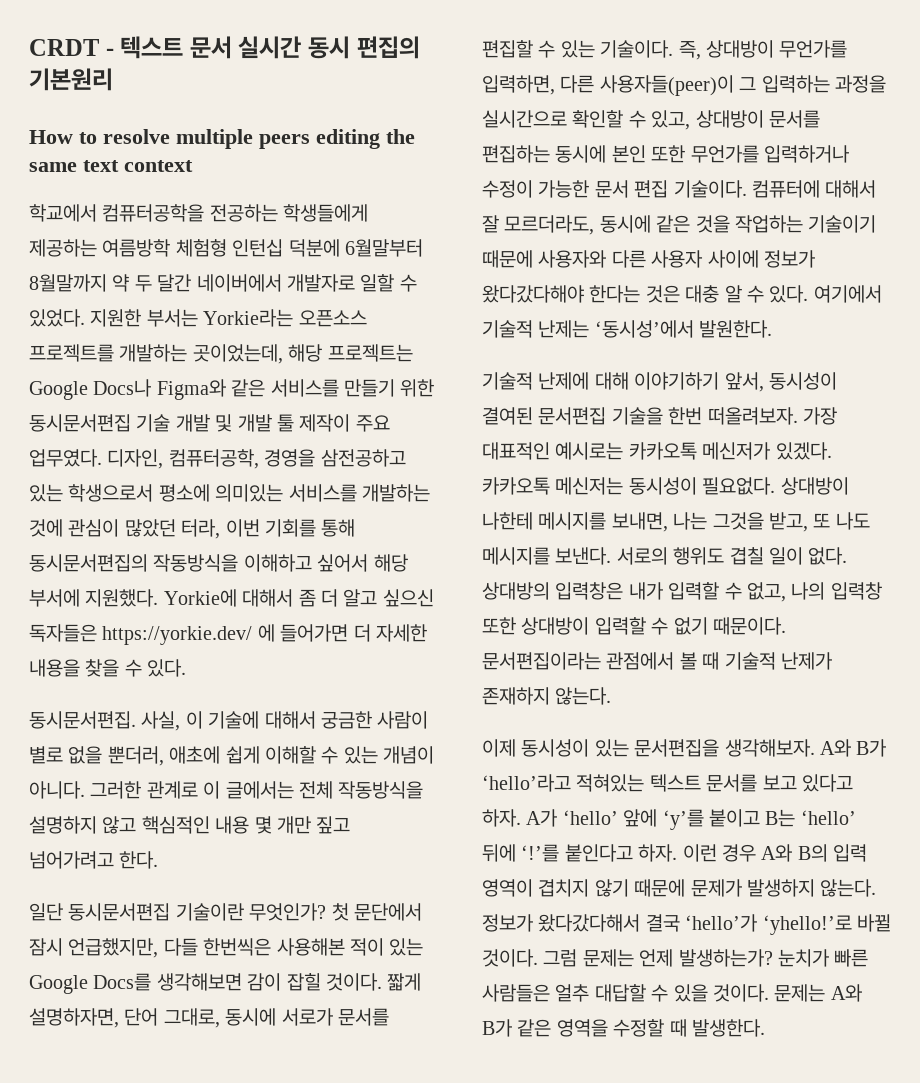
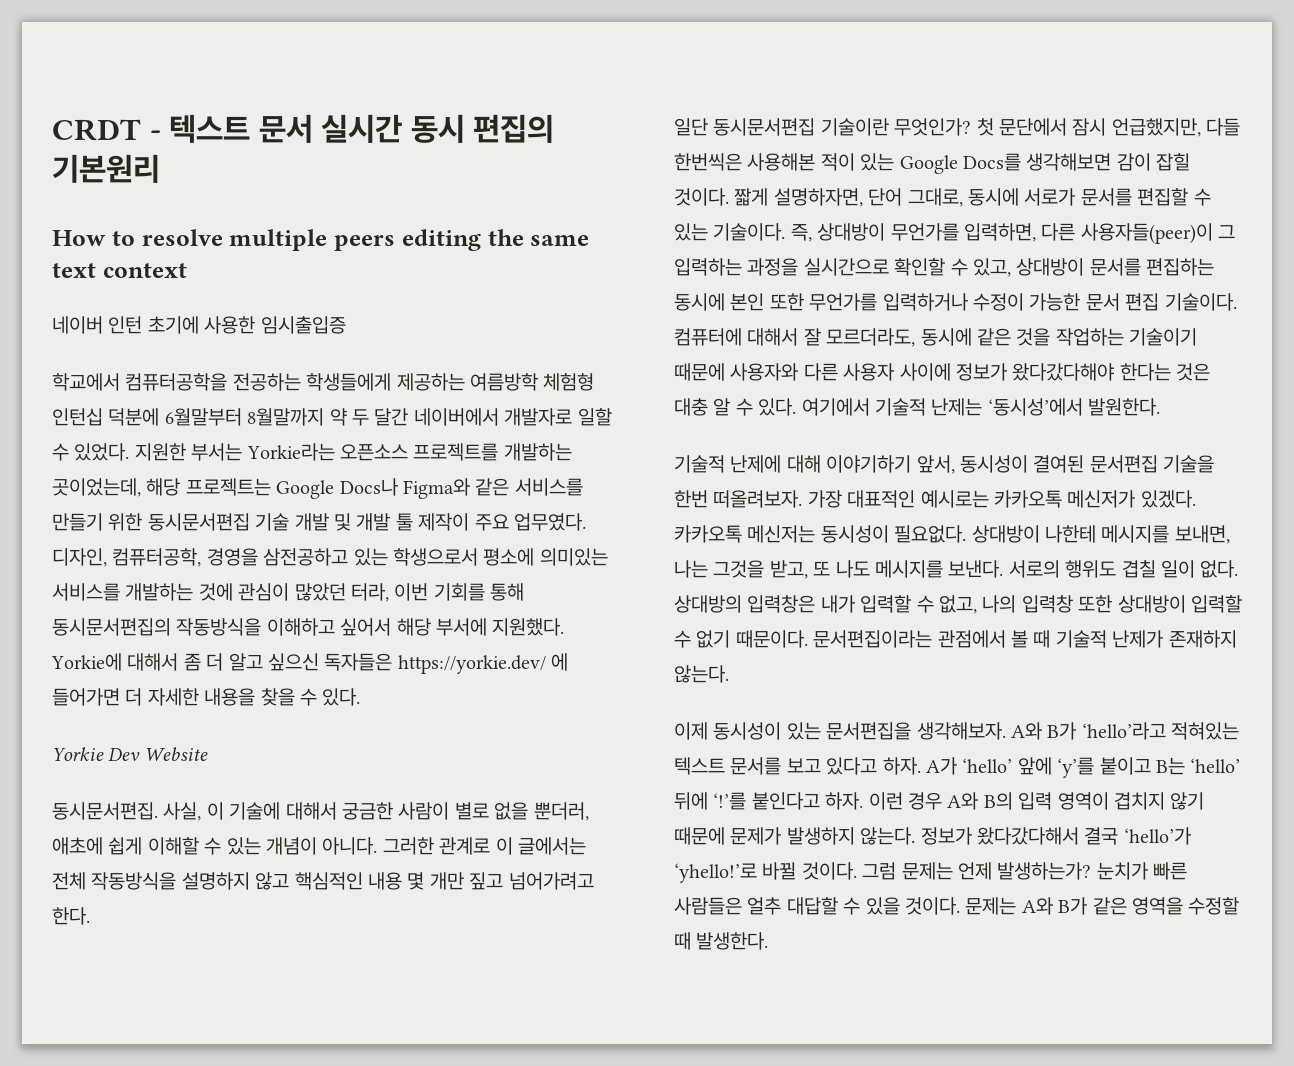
(193, 166) none -> [52,316,346,334] // 네이버 인턴 초기에 사용한 임시출입증
(187, 668) none -> [52,747,208,761] // Yorkie Dev Website

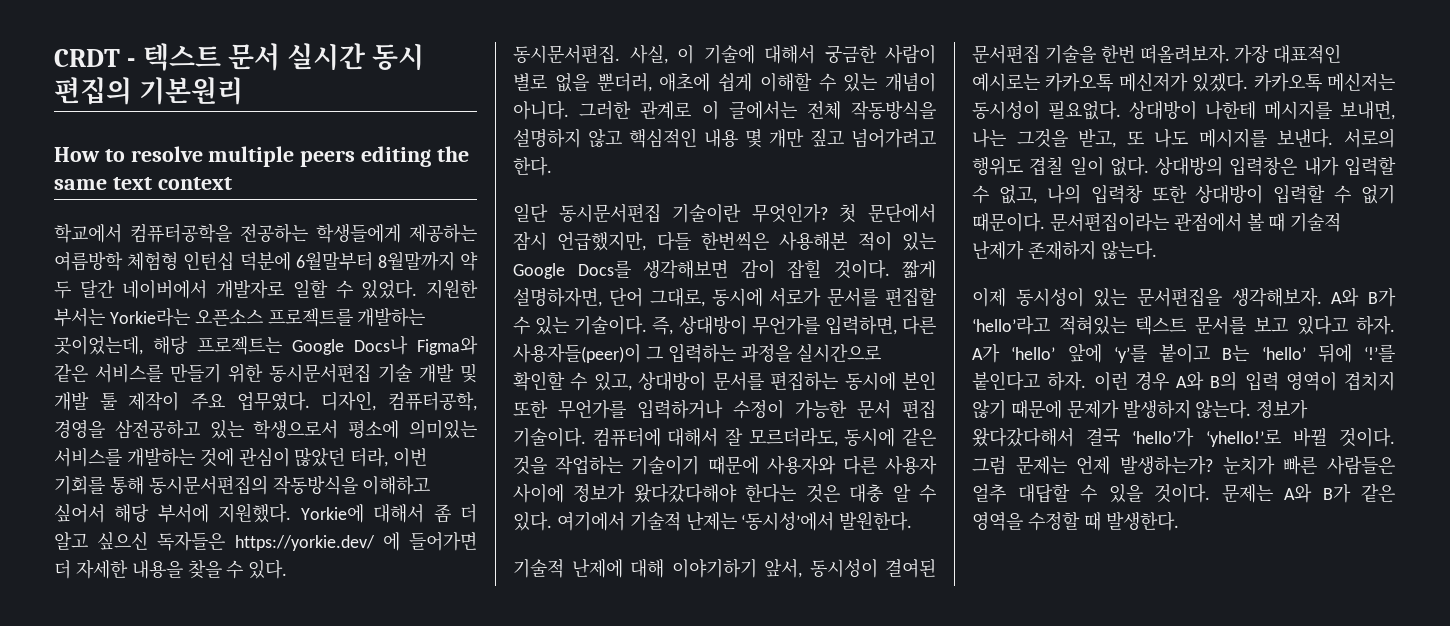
[52,316,346,334] // 네이버 인턴 초기에 사용한 임시출입증 -> (232, 183) none
[52,747,208,761] // Yorkie Dev Website -> (288, 569) none

